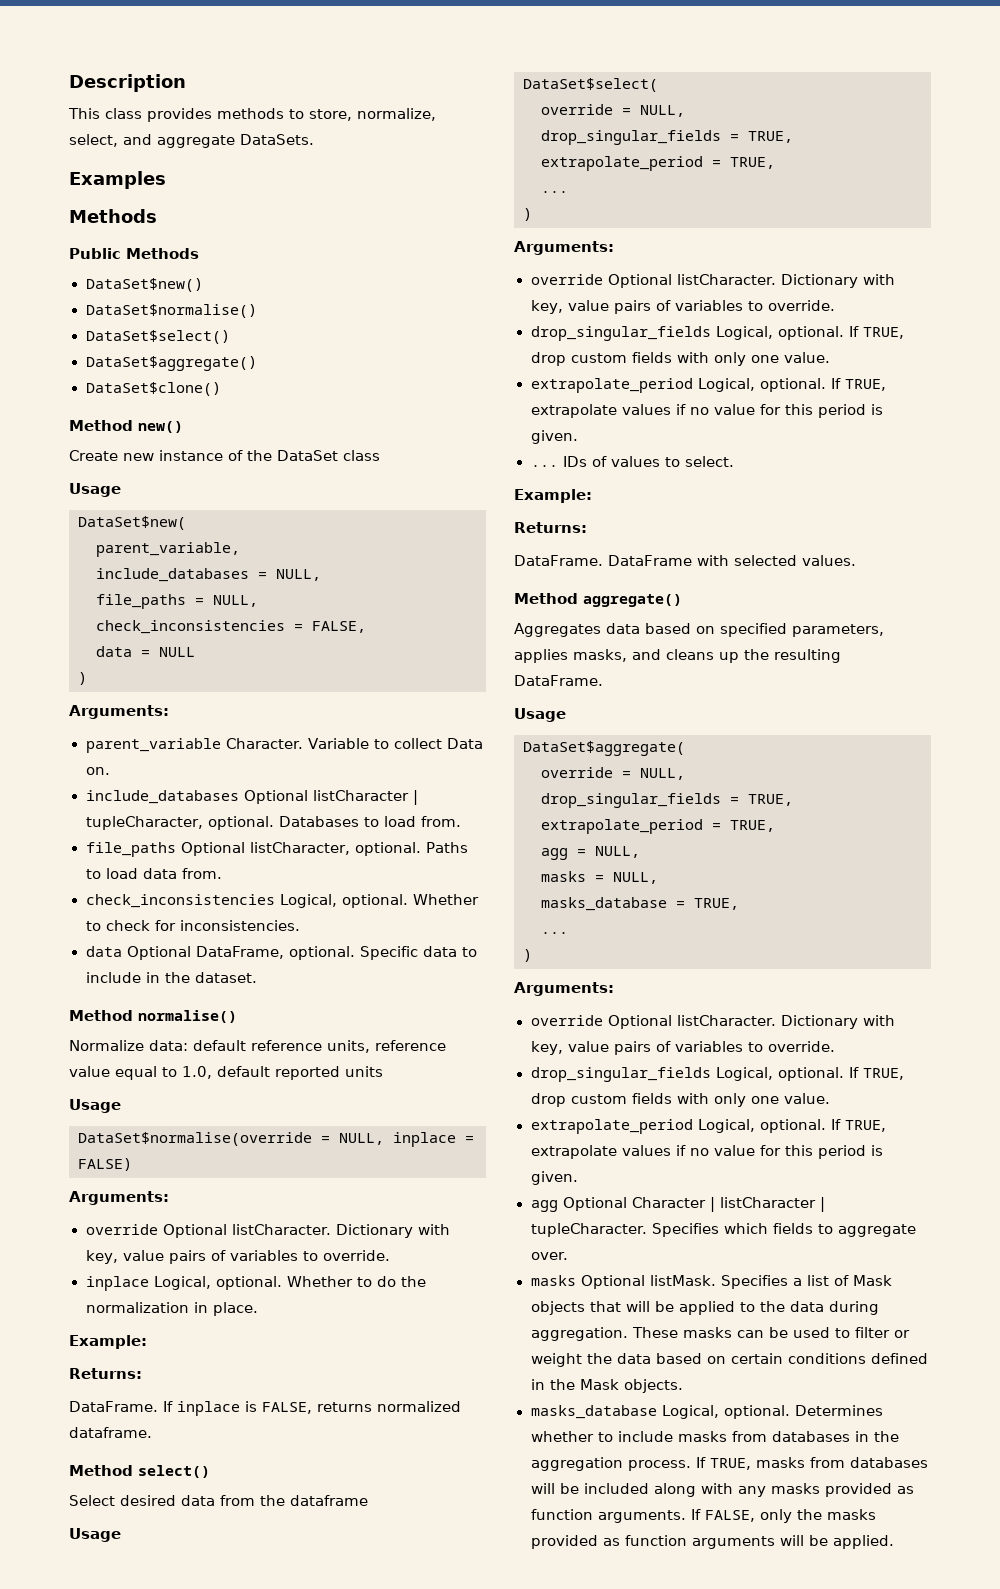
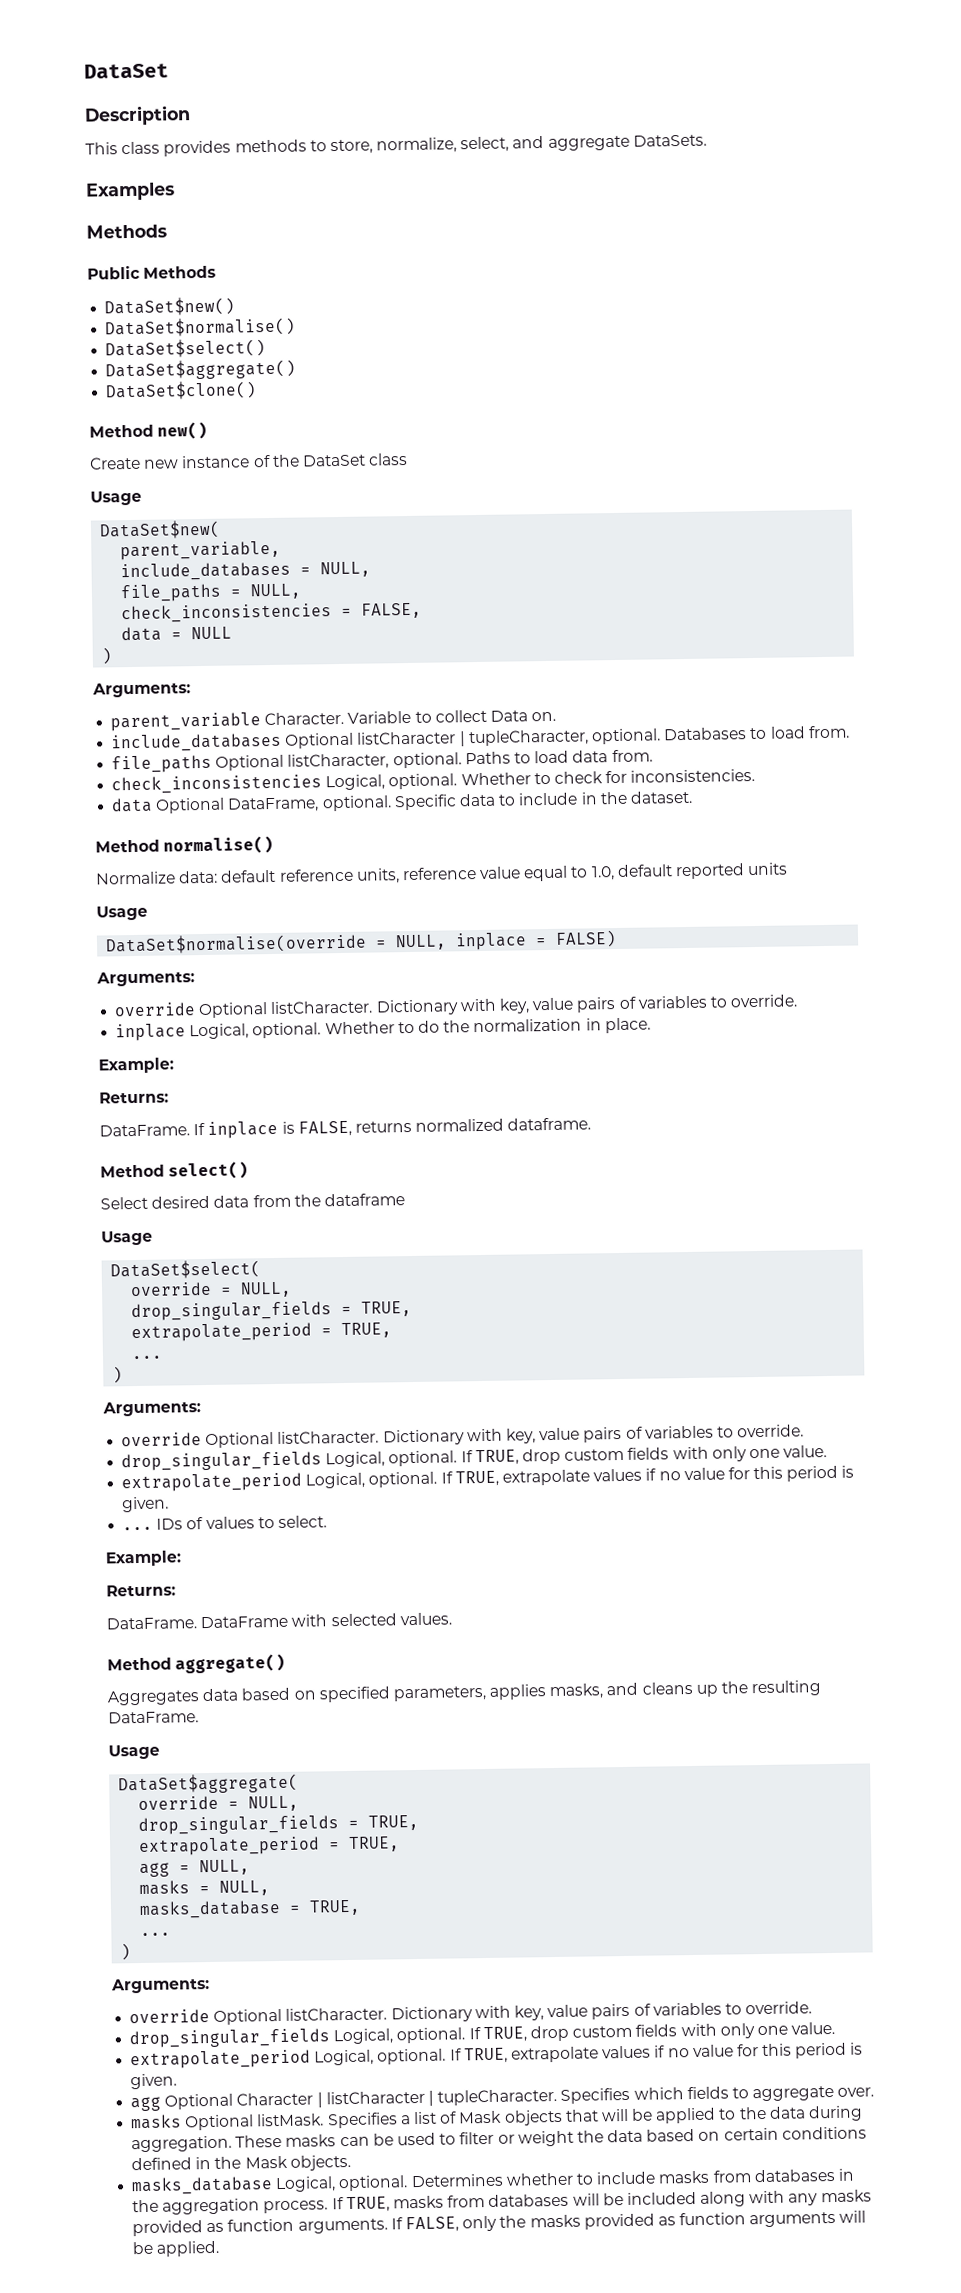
(69, 83) none -> [84,63,169,79] DataSet //

